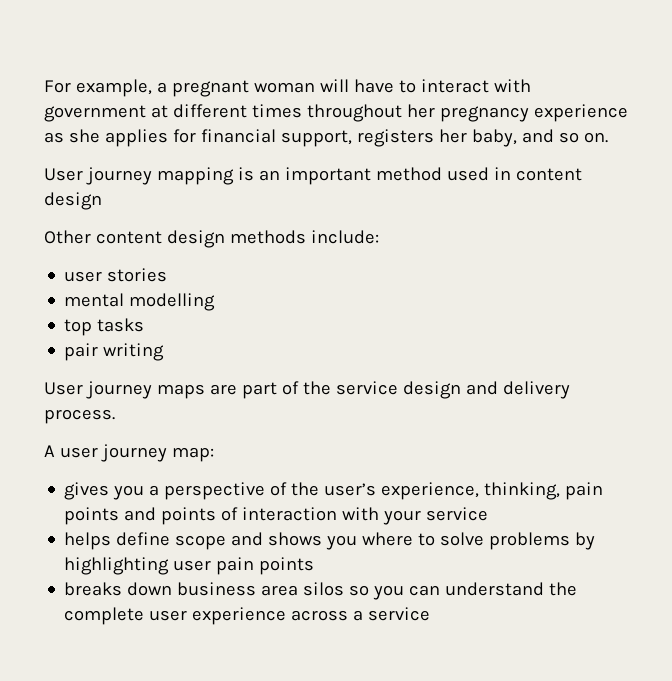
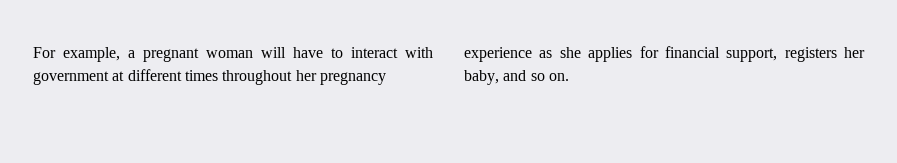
[44,167,582,185] [44,192,102,210] [44,230,379,248] [64,268,168,282] [64,293,216,311] [64,318,145,336] [64,343,165,361] [44,381,570,399] [44,409,115,424] [44,444,214,462] [64,482,604,500] [64,507,489,525] [64,532,596,550] [64,557,315,575] [64,582,578,600] [64,607,431,625] // User journey mapping is an important method used in content design // Other content design methods include: // user stories // mental modelling // top tasks // pair writing // User journey maps are part of the service design and delivery process. // A user journey map: // gives you a perspective of the user’s experience, thinking, pain points and points of interaction with your service // helps define scope and shows you where to solve problems by highlighting user pain points // breaks down business area silos so you can understand the complete user experience across a service -> (569, 77) none

